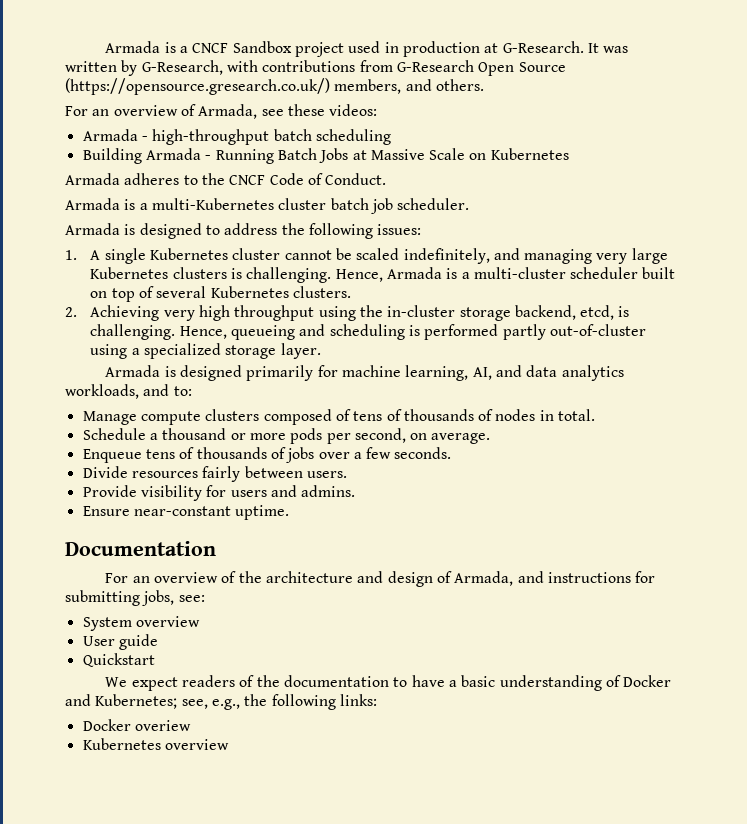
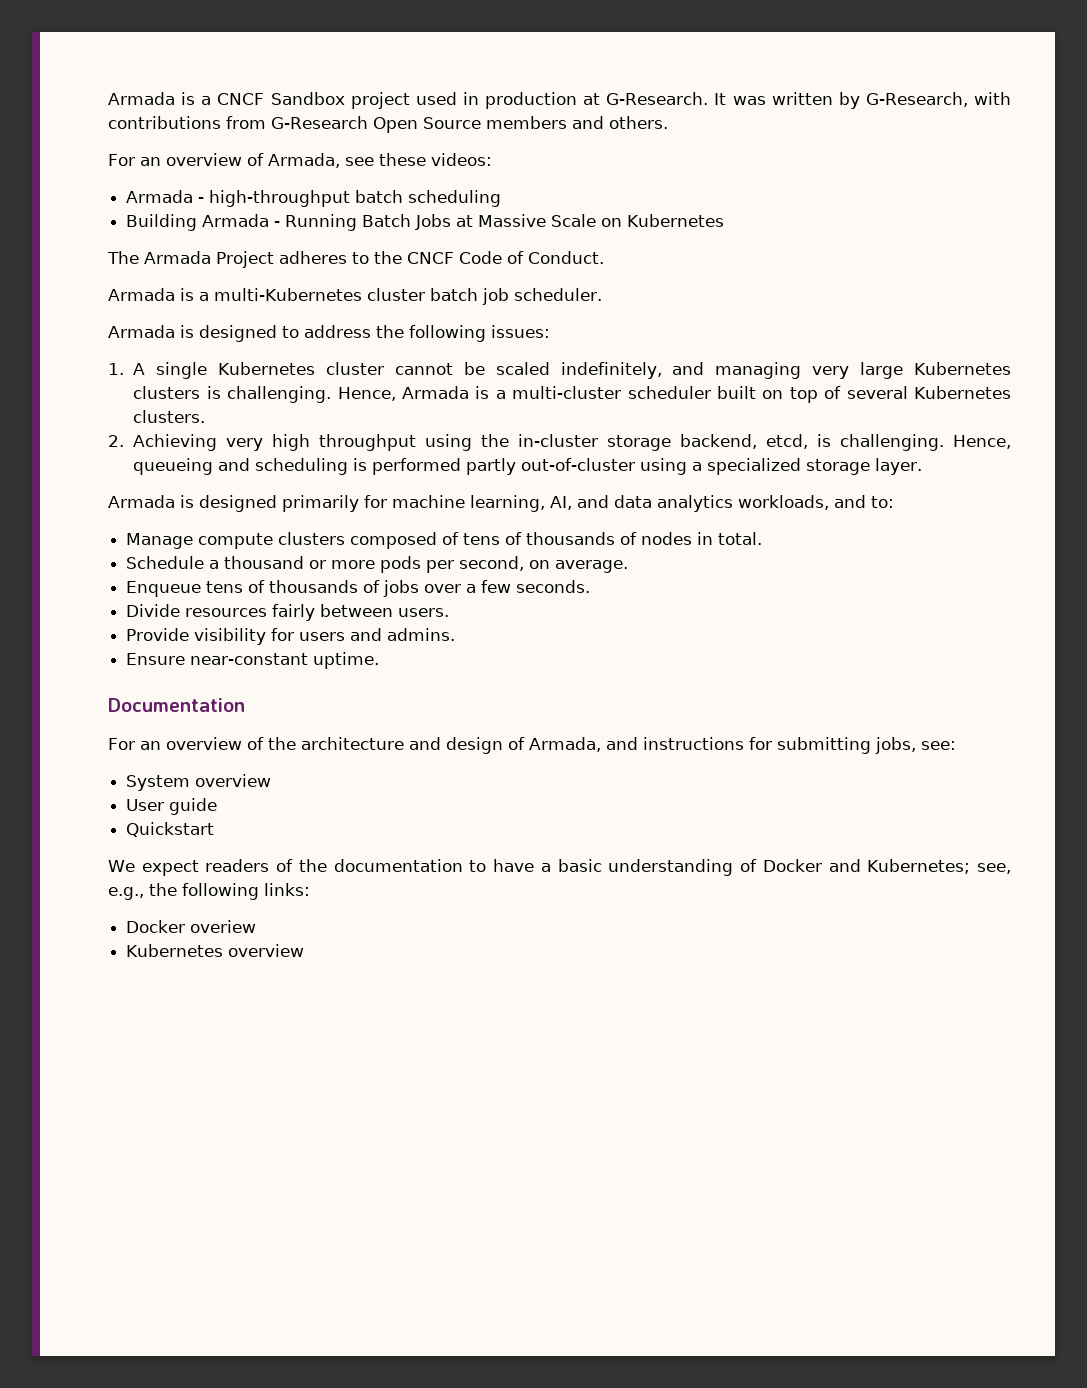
[65,78,402,95] (https://opensource.gresearch.co.uk/) members, -> [486,116,567,129] members
[65,173,120,185] Armada -> [107,251,274,268] The Armada Project

